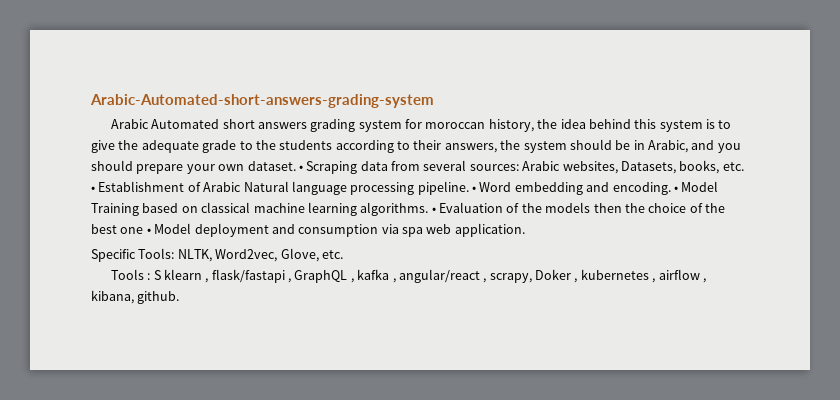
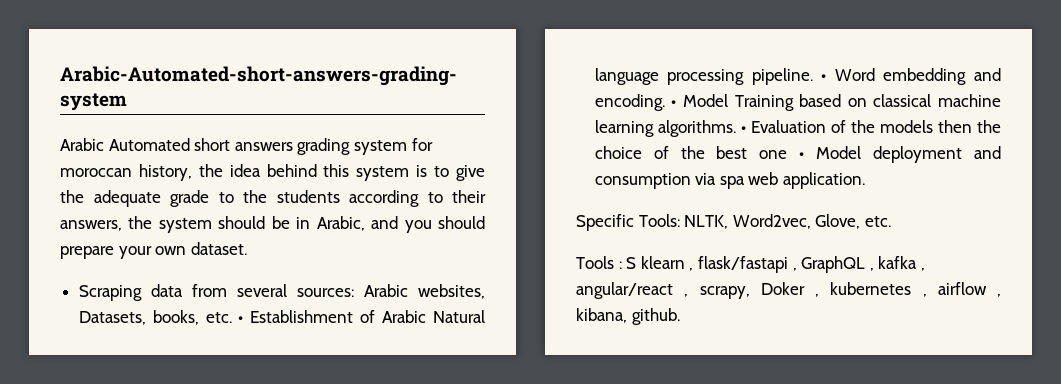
[298,165,303,171] • -> (247, 248) //

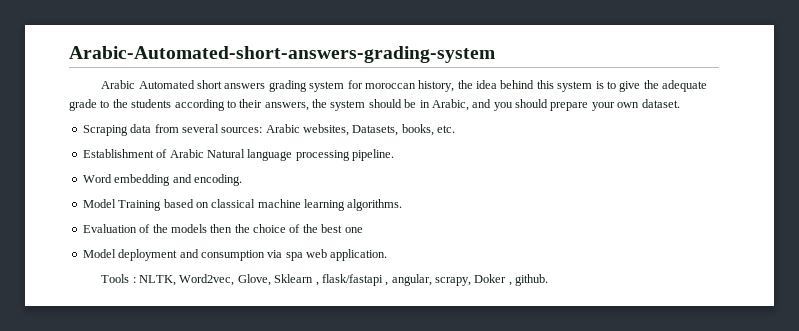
[238,316,244,323] • -> (456, 129) //
[821,74,827,81] • -> (394, 155) //
[671,100,677,107] • -> (242, 180) //
[740,126,746,133] • -> (403, 205) //
[799,152,805,159] • -> (363, 230) //
[576,214,680,231] Specific Tools: -> [101,274,136,283] Tools :
[864,216,891,227] [576,256,925,273] [576,282,1001,299] [576,308,627,323] etc. // Tools : S klearn , flask/fastapi , GraphQL , kafka , angular/react , scrapy, Doker , kubernetes , airflow , kibana, -> [274,274,512,286] Sklearn , flask/fastapi , angular, scrapy, Doker ,

